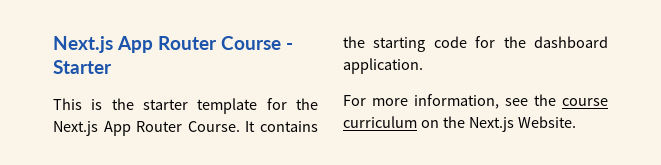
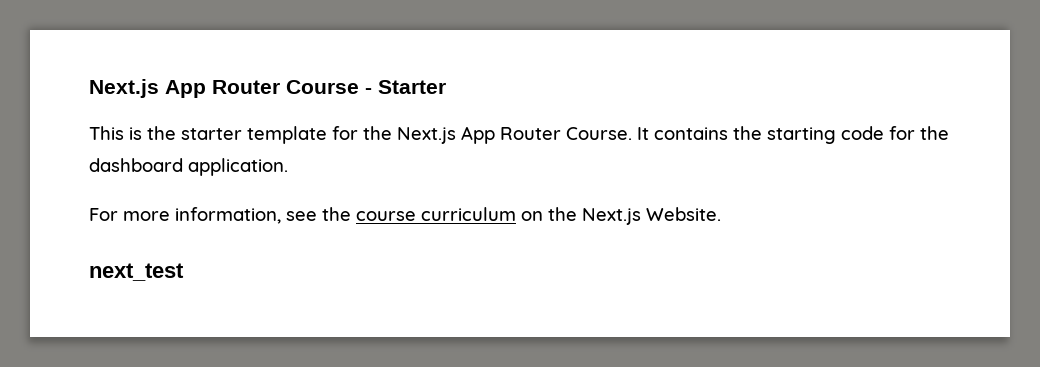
(576, 122) none -> [89,263,184,281] // next_test

